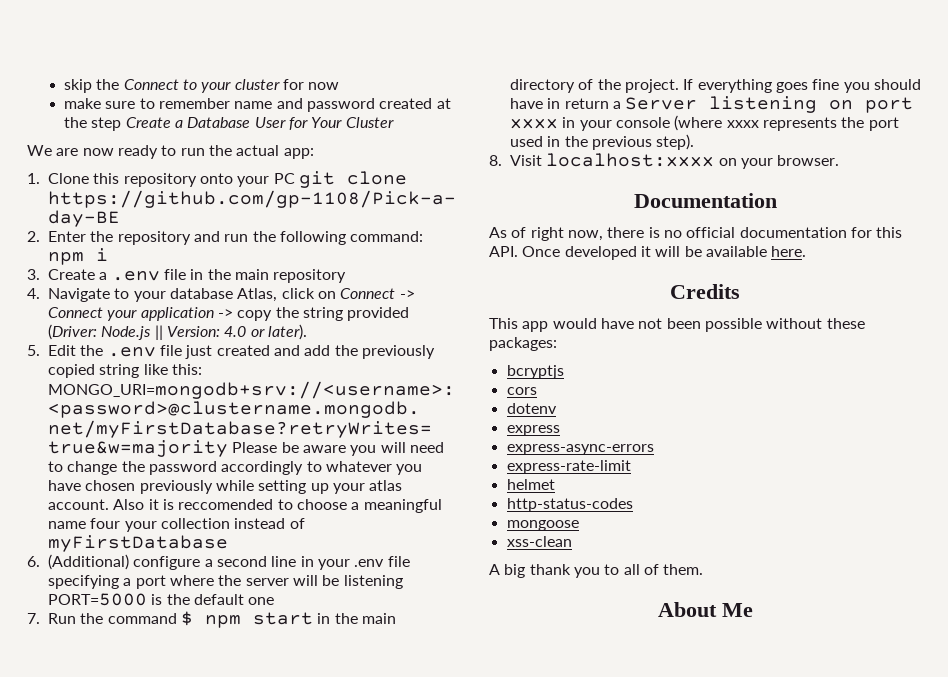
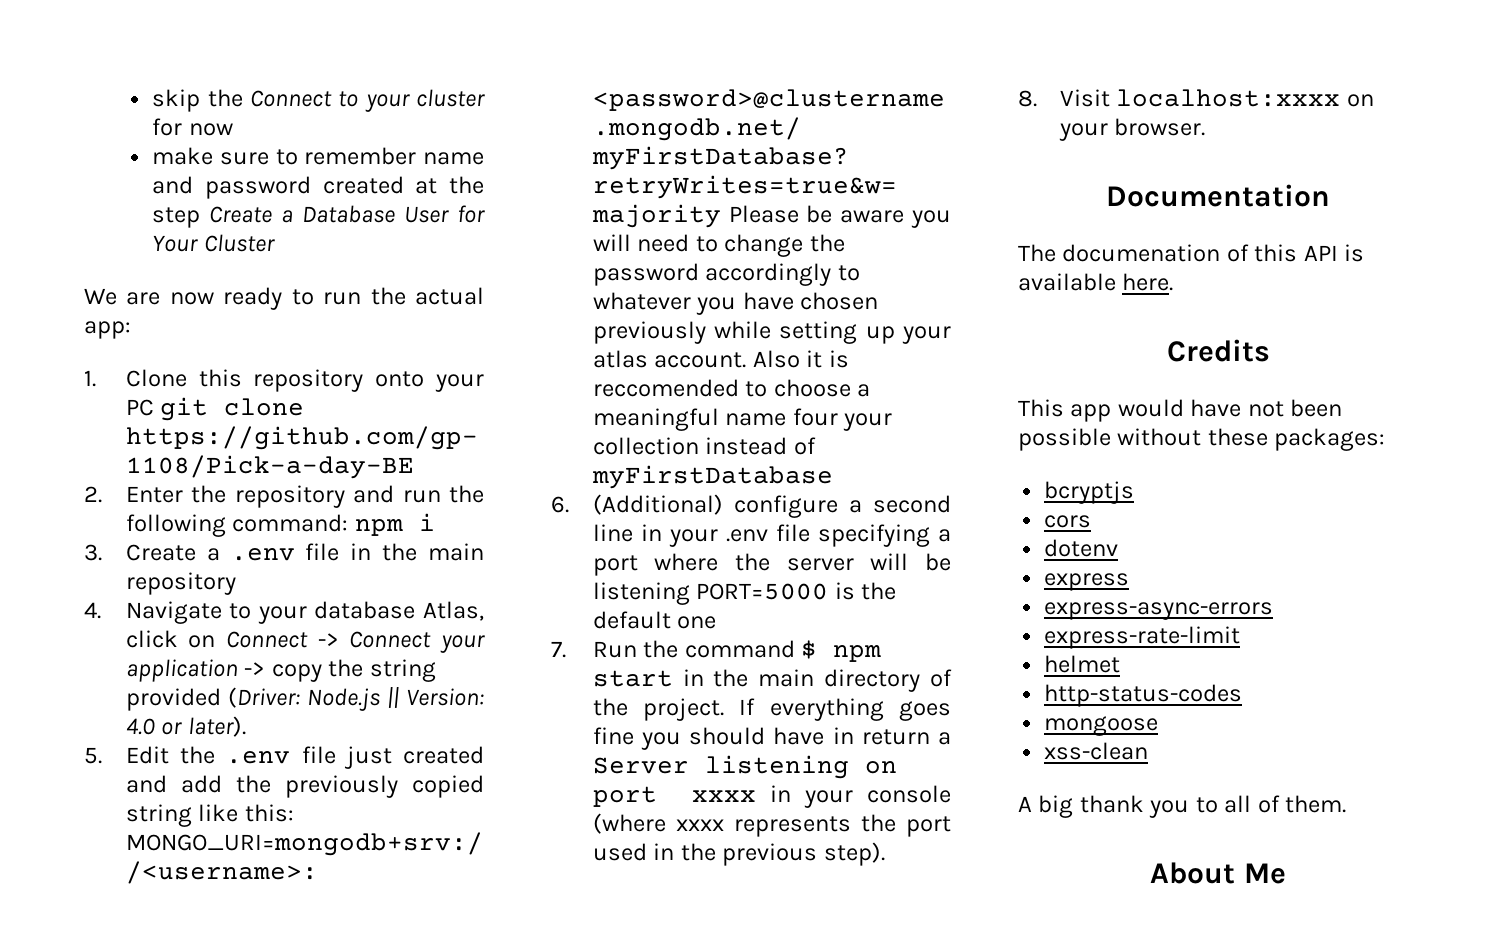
[489,227,903,241] [489,246,702,260] As of right now, there is no official documentation for this API. Once developed it will be -> [1018,244,1365,262] The documenation of this API is

